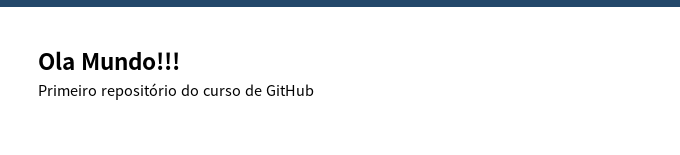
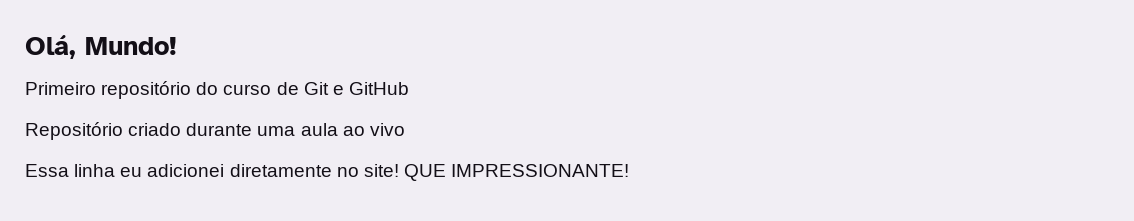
[38,51,181,70] Ola Mundo!!! -> [25,35,177,59] Olá, Mundo!
(262, 90) none -> [303,82,344,95] Git e
(314, 90) none -> [25,122,405,140] [25,164,630,181] // Repositório criado durante uma aula ao vivo // Essa linha eu adicionei diretamente no site! QUE IMPRESSIONANTE!

